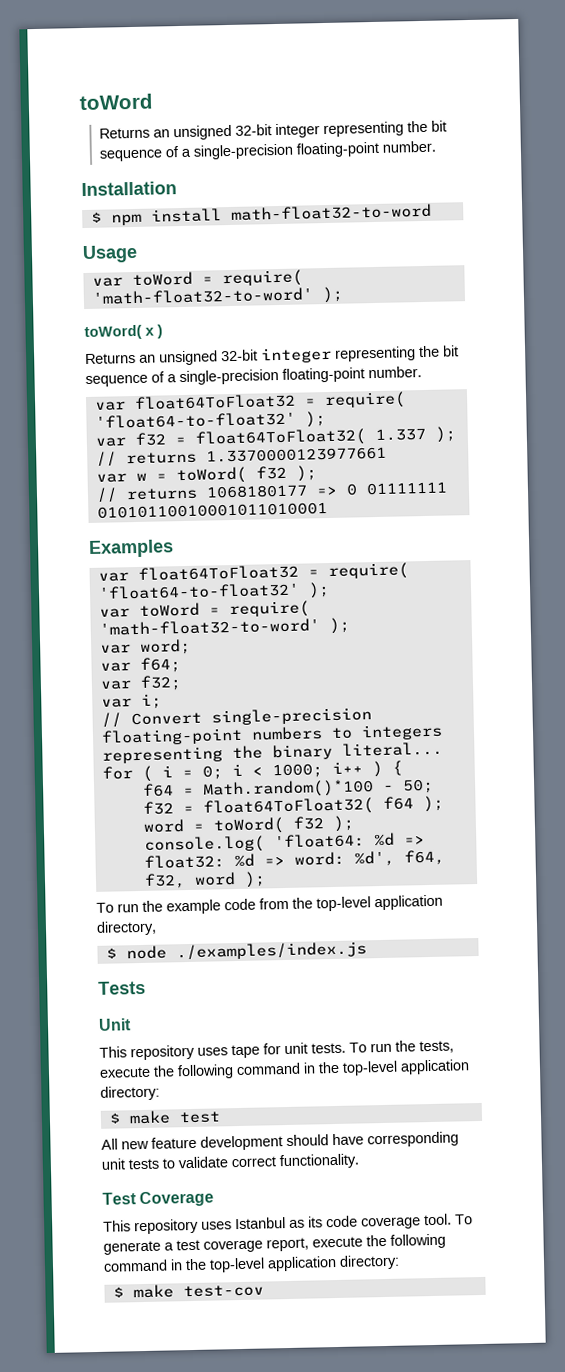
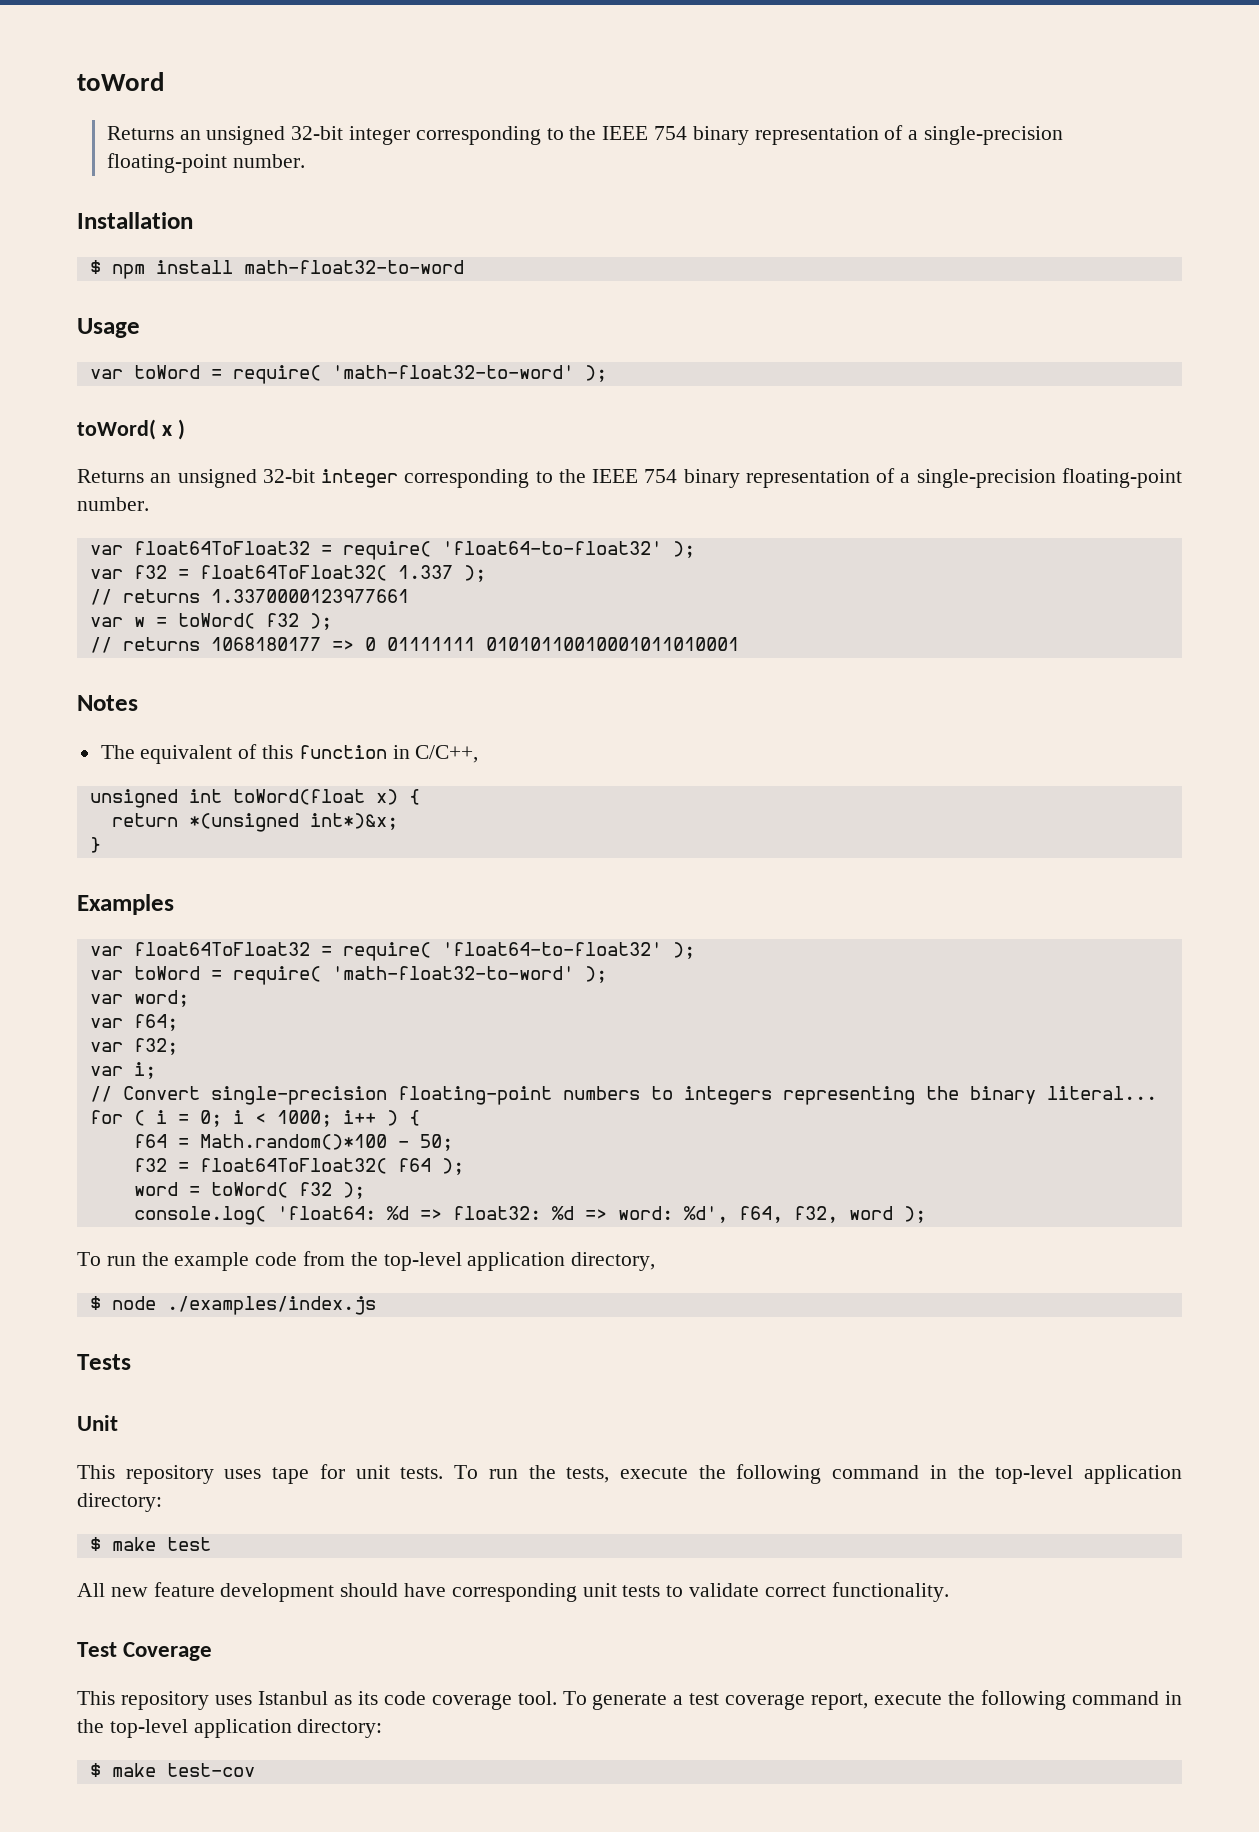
[322,120,447,138] [98,149,163,162] representing the bit sequence -> [415,126,879,145] corresponding to the IEEE 754 binary representation
[334,345,459,362] [85,374,148,388] representing the bit sequence -> [404,469,870,488] corresponding to the IEEE 754 binary representation
(328, 510) none -> [77,695,138,711] [100,744,479,764] [89,789,420,808] [111,813,398,832] [89,837,101,853] // Notes // The equivalent of this function in C/C++, // unsigned int toWord(float x) { // return *(unsigned int*)&x; // }

